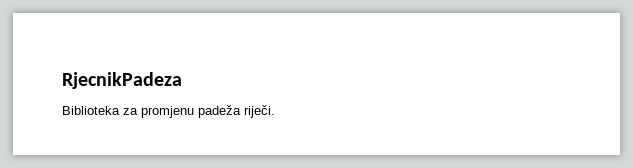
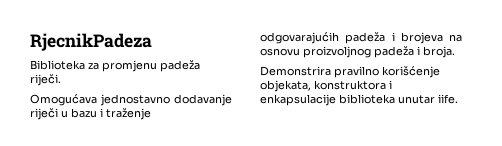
(275, 111) none -> [30,94,232,106] [30,108,151,120] [260,32,462,44] [260,46,455,58] [260,66,440,78] [260,80,392,92] [260,94,458,106] // Omogućava jednostavno dodavanje riječi u bazu i traženje odgovarajućih padeža i brojeva na osnovu proizvoljnog padeža i broja. // Demonstrira pravilno korišćenje objekata, konstruktora i enkapsulacije biblioteka unutar iife.

